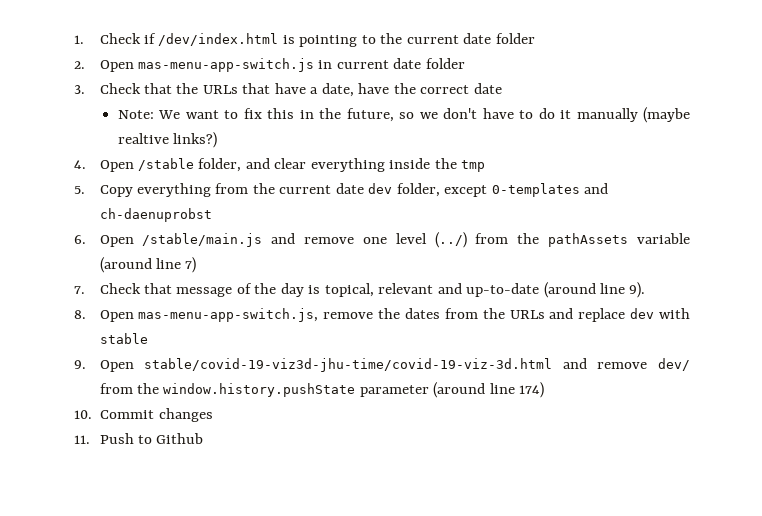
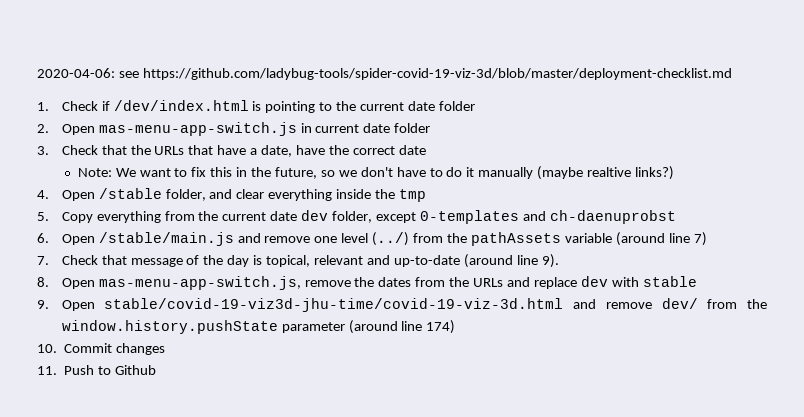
(74, 39) none -> [37,68,732,80] 2020-04-06: see https://github.com/ladybug-tools/spider-covid-19-viz-3d/blob/master/deployment-checklist.md //

